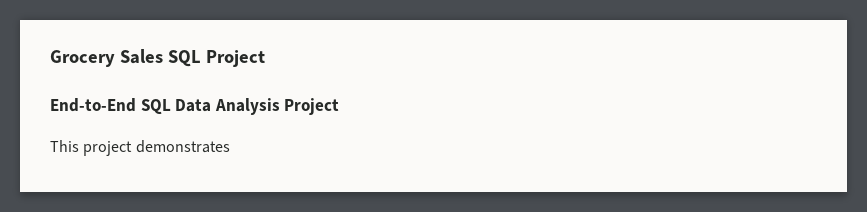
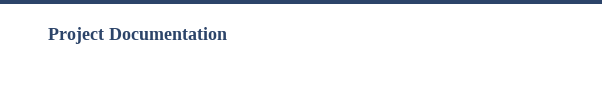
[50,49,265,67] [50,98,340,115] [50,140,230,156] Grocery Sales SQL Project // End-to-End SQL Data Analysis Project // This project demonstrates -> [48,27,227,44] Project Documentation

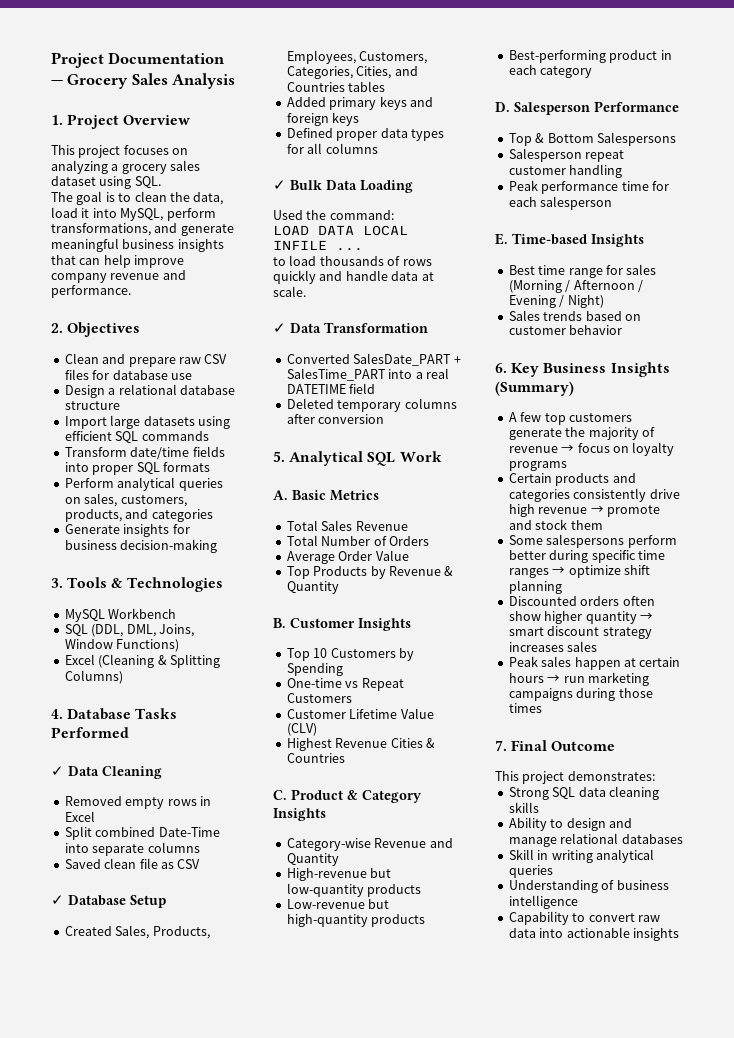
(227, 33) none -> [51,73,236,89] [51,114,191,129] [51,145,189,158] [51,160,201,174] [51,176,161,189] [51,191,224,205] [51,207,216,221] [51,223,234,236] [51,238,224,252] [51,254,185,268] [51,270,186,283] [51,285,131,298] [51,322,141,337] [64,353,228,367] [64,369,192,380] [64,384,235,398] [64,401,120,410] [64,415,230,429] [64,431,209,443] [64,446,225,460] [64,462,210,475] [64,477,223,491] [64,493,187,507] [64,509,213,522] [64,524,190,537] [64,539,218,553] [51,577,223,592] [64,608,177,622] [64,624,194,637] [64,639,180,652] [64,654,220,668] [64,670,123,684] [51,708,178,720] [51,727,129,738] [51,766,162,779] [64,796,211,809] [64,811,95,822] [64,826,220,840] [64,842,200,856] [64,858,201,869] [51,895,166,908] [64,925,210,939] [286,50,428,64] [286,66,418,79] [286,81,386,92] [286,96,433,110] [286,112,360,126] [286,128,444,141] [286,143,378,154] [273,180,413,193] [273,210,394,220] [273,225,408,236] [273,240,363,251] [273,255,432,266] [273,270,434,284] [273,286,306,297] [273,322,428,333] [286,353,461,366] [286,368,449,381] [286,383,376,394] [286,398,457,412] [286,414,385,424] [273,451,442,466] [273,490,379,501] [286,520,408,531] [286,535,429,546] [286,550,409,564] [286,566,454,579] [286,581,339,594] [273,618,411,631] [286,648,414,661] [286,663,343,676] [286,678,404,691] [286,693,352,703] [286,708,434,719] [286,723,317,736] [286,738,435,751] [286,753,345,763] [273,789,422,803] [273,808,326,821] [286,838,453,851] [286,853,339,866] [286,868,392,881] [286,883,422,897] [286,899,390,909] [286,914,426,927] [508,50,672,63] [508,65,593,78] [495,101,679,115] [508,132,676,146] [508,148,625,162] [508,164,623,178] [508,180,669,194] [508,196,613,210] [495,233,644,247] [508,264,657,278] [508,280,643,293] [508,295,604,308] [508,310,641,321] [508,325,623,335] [495,362,670,377] [495,381,574,396] [508,412,632,425] [508,427,655,440] [508,442,675,456] [508,461,567,471] [508,473,636,486] [508,488,680,502] [508,504,660,517] [508,519,603,530] [508,534,677,548] [508,550,665,563] [508,565,650,578] [508,580,562,594] [508,596,655,606] [508,611,653,624] [508,626,652,639] [508,641,598,652] [508,656,681,670] [508,672,649,686] [508,688,653,701] [508,703,542,713] [495,740,616,751] [495,771,655,784] [508,786,659,800] [508,802,539,813] [508,817,632,831] [508,833,683,847] [508,849,654,863] [508,865,553,878] [508,880,669,893] [508,895,578,909] [508,911,660,925] [508,927,679,941] — Grocery Sales Analysis // 1. Project Overview // This project focuses on analyzing a grocery sales dataset using SQL. // The goal is to clean the data, load it into MySQL, perform transformations, and generate meaningful business insights that can help improve company revenue and performance. // 2. Objectives // Clean and prepare raw CSV files for database use // Design a relational database structure // Import large datasets using efficient SQL commands // Transform date/time fields into proper SQL formats // Perform analytical queries on sales, customers, products, and categories // Generate insights for business decision-making // 3. Tools & Technologies // MySQL Workbench // SQL (DDL, DML, Joins, Window Functions) // Excel (Cleaning & Splitting Columns) // 4. Database Tasks Performed // ✓ Data Cleaning // Removed empty rows in Excel // Split combined Date-Time into separate columns // Saved clean file as CSV // ✓ Database Setup // Created Sales, Products, Employees, Customers, Categories, Cities, and Countries tables // Added primary keys and foreign keys // Defined proper data types for all columns // ✓ Bulk Data Loading // Used the command: // LOAD DATA LOCAL INFILE ... // to load thousands of rows quickly and handle data at scale. // ✓ Data Transformation // Converted SalesDate_PART + SalesTime_PART into a real DATETIME field // Deleted temporary columns after conversion // 5. Analytical SQL Work // A. Basic Metrics // Total Sales Revenue // Total Number of Orders // Average Order Value // Top Products by Revenue & Quantity // B. Customer Insights // Top 10 Customers by Spending // One-time vs Repeat Customers // Customer Lifetime Value (CLV) // Highest Revenue Cities & Countries // C. Product & Category Insights // Category-wise Revenue and Quantity // High-revenue but low-quantity products // Low-revenue but high-quantity products // Best-performing product in each category // D. Salesperson Performance // Top & Bottom Salespersons // Salesperson repeat customer handling // Peak performance time for each salesperson // E. Time-based Insights // Best time range for sales (Morning / Afternoon / Evening / Night) // Sales trends based on customer behavior // 6. Key Business Insights (Summary) // A few top customers generate the majority of revenue → focus on loyalty programs // Certain products and categories consistently drive high revenue → promote and stock them // Some salespersons perform better during specific time ranges → optimize shift planning // Discounted orders often show higher quantity → smart discount strategy increases sales // Peak sales happen at certain hours → run marketing campaigns during those times // 7. Final Outcome // This project demonstrates: // Strong SQL data cleaning skills // Ability to design and manage relational databases // Skill in writing analytical queries // Understanding of business intelligence // Capability to convert raw data into actionable insights

